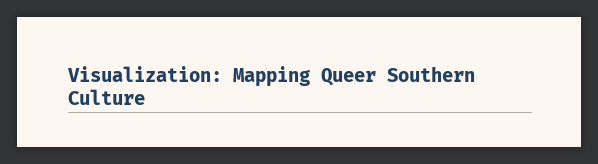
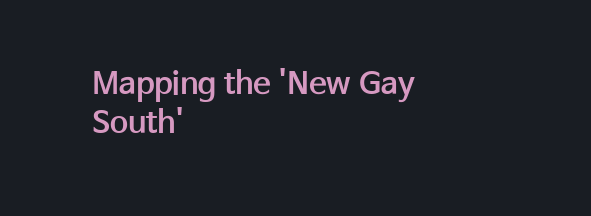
[67,66,475,87] [68,89,145,105] Visualization: Mapping Queer Southern Culture -> [92,68,415,103] [92,107,184,133] Mapping the 'New Gay South'

